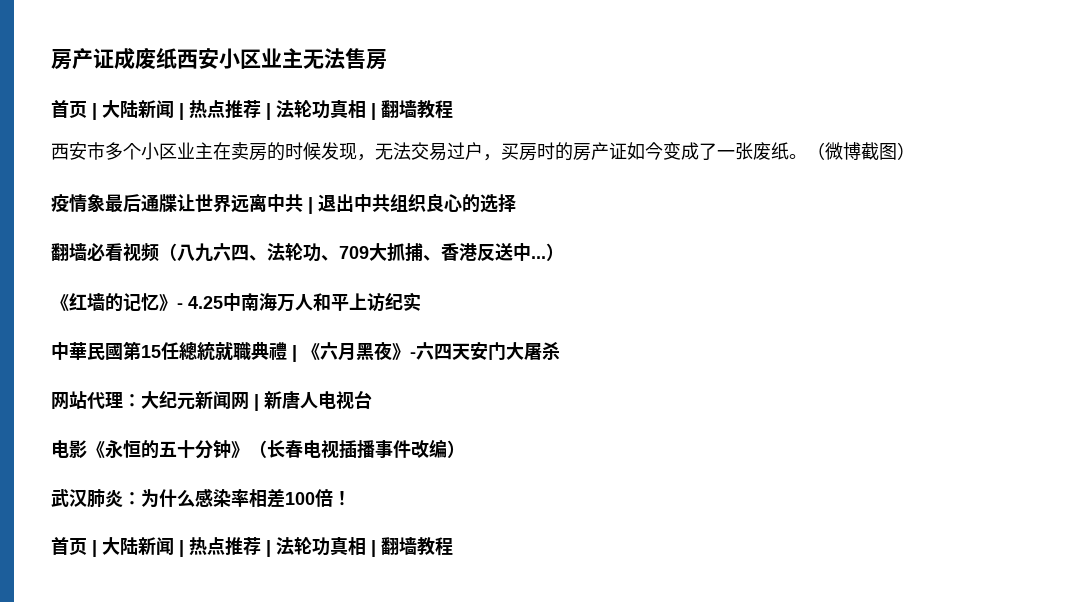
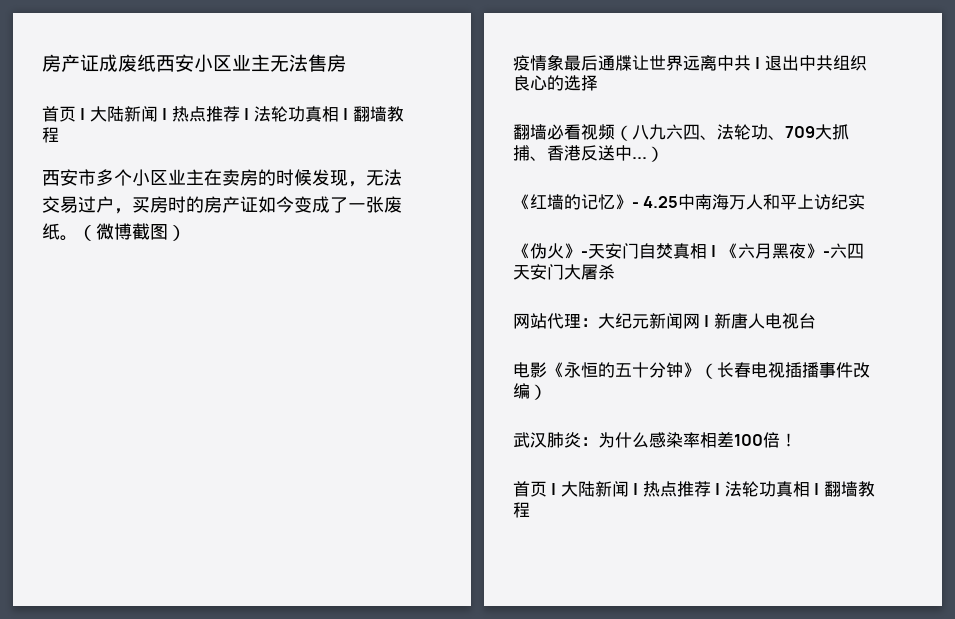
[51,341,287,361] 中華民國第15任總統就職典禮 -> [513,243,707,259] 《伪火》-天安门自焚真相

